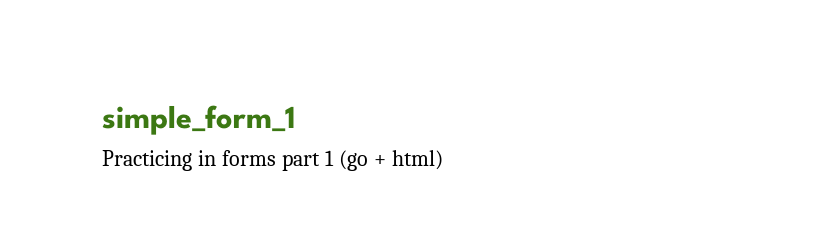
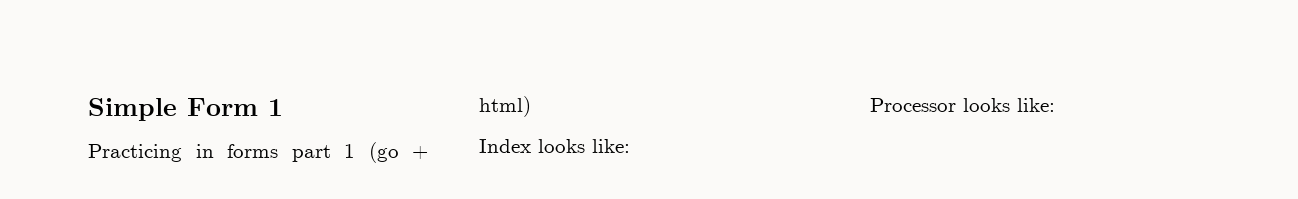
[102,105,295,135] simple_form_1 -> [88,98,283,121] Simple Form 1
(443, 160) none -> [479,139,630,153] [870,98,1055,112] // Index looks like: // Processor looks like:

